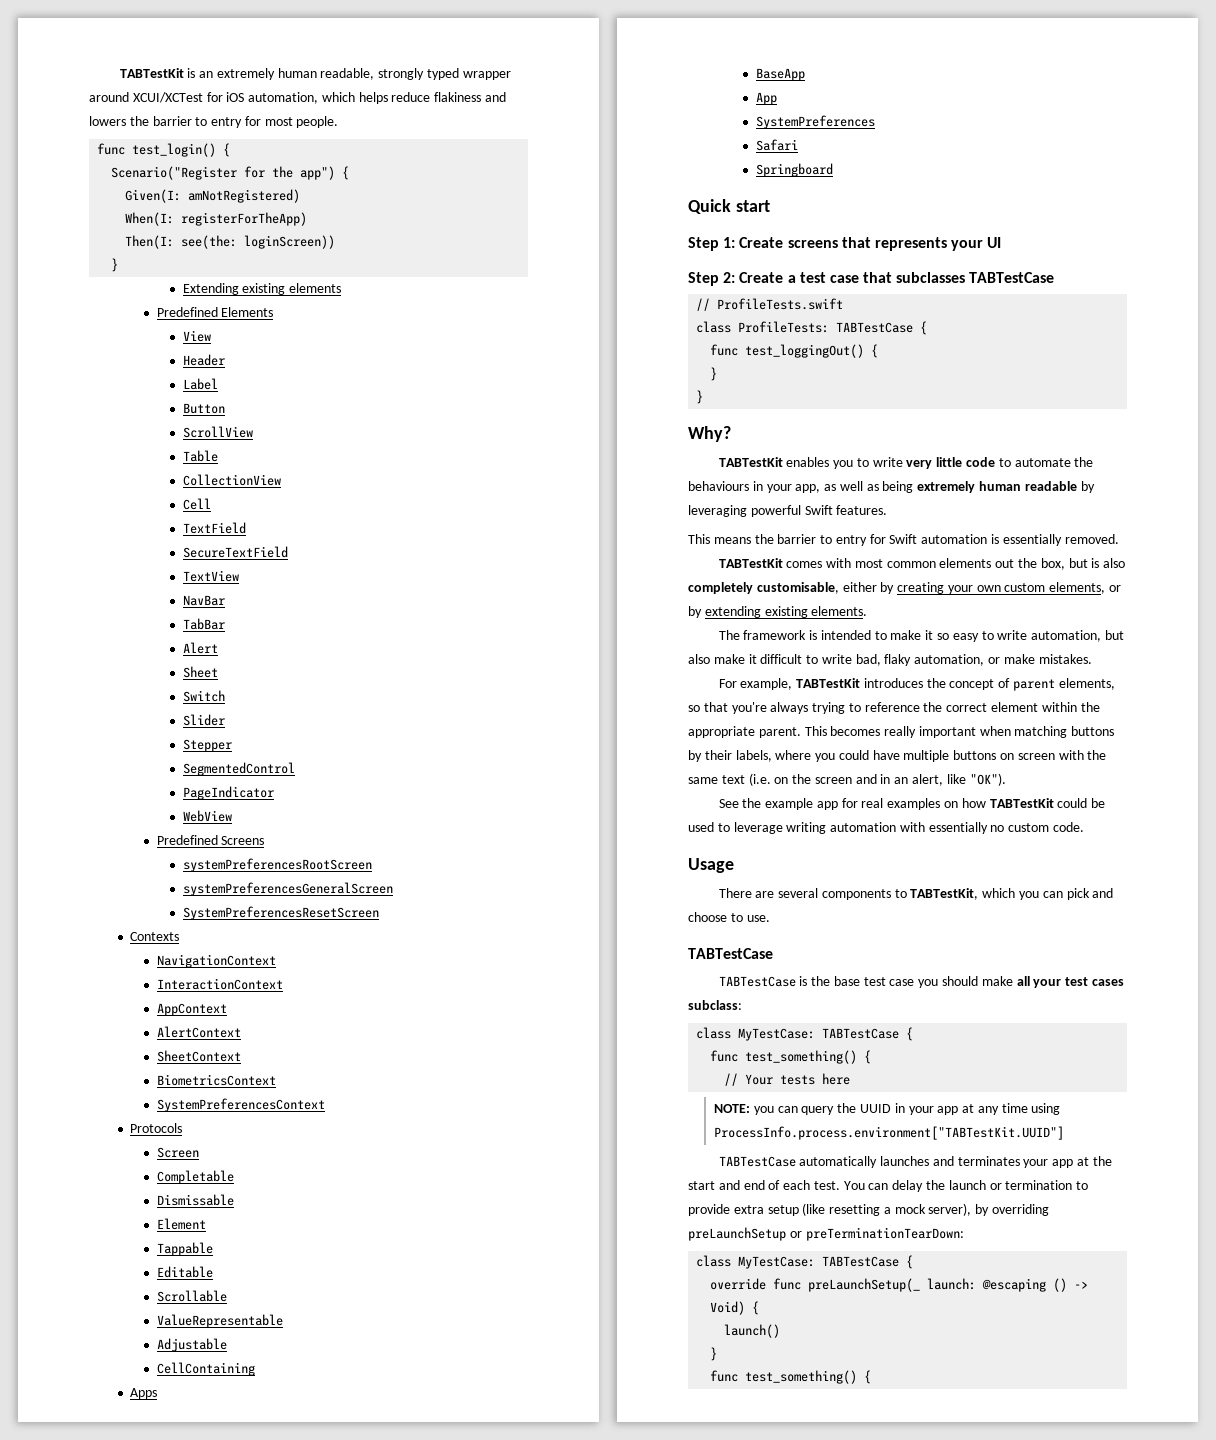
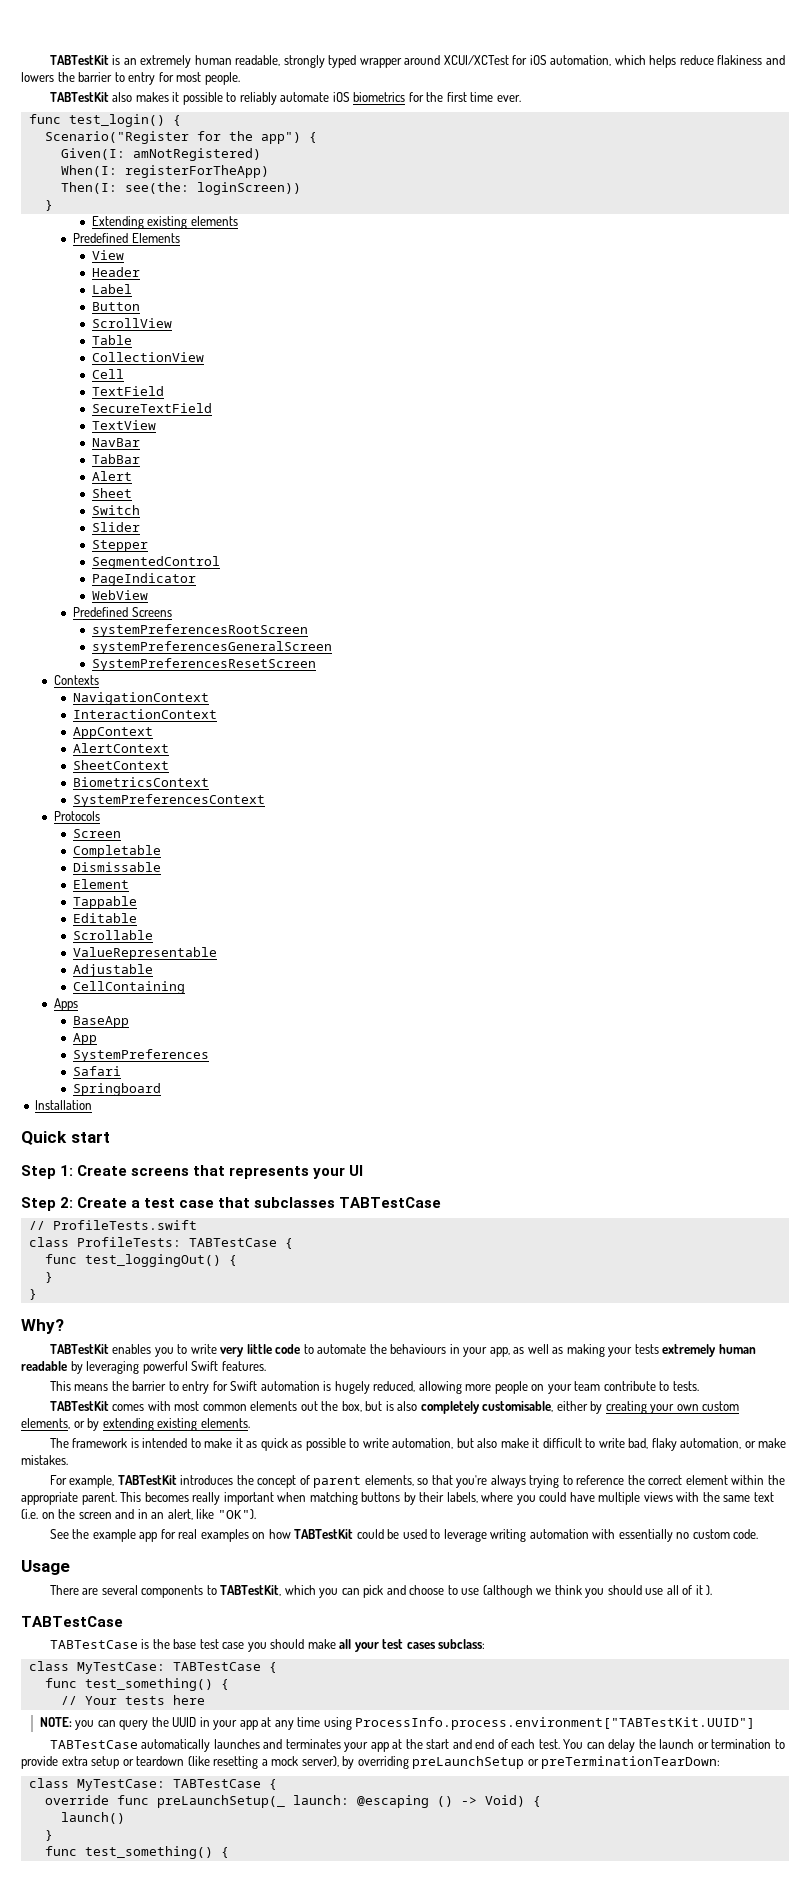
(339, 122) none -> [49,92,521,105] // TABTestKit also makes it possible to reliably automate iOS biometrics for the first time ever.
(833, 170) none -> [35,1100,93,1110] // Installation
[882,481,914,493] being -> [566,1344,659,1357] making your tests
[1002,534,1119,546] essentially removed. -> [334,1381,699,1394] hugely reduced, allowing more people on your team contribute to tests.
[936,633,979,642] so easy -> [246,1438,346,1451] as quick as possible
[953,750,1055,760] buttons on screen -> [643,1492,673,1502] views
[746,915,770,922] use. -> [461,1585,713,1598] use (although we think you should use all of it ).
(799, 1210) none -> [122,1756,185,1766] or teardown

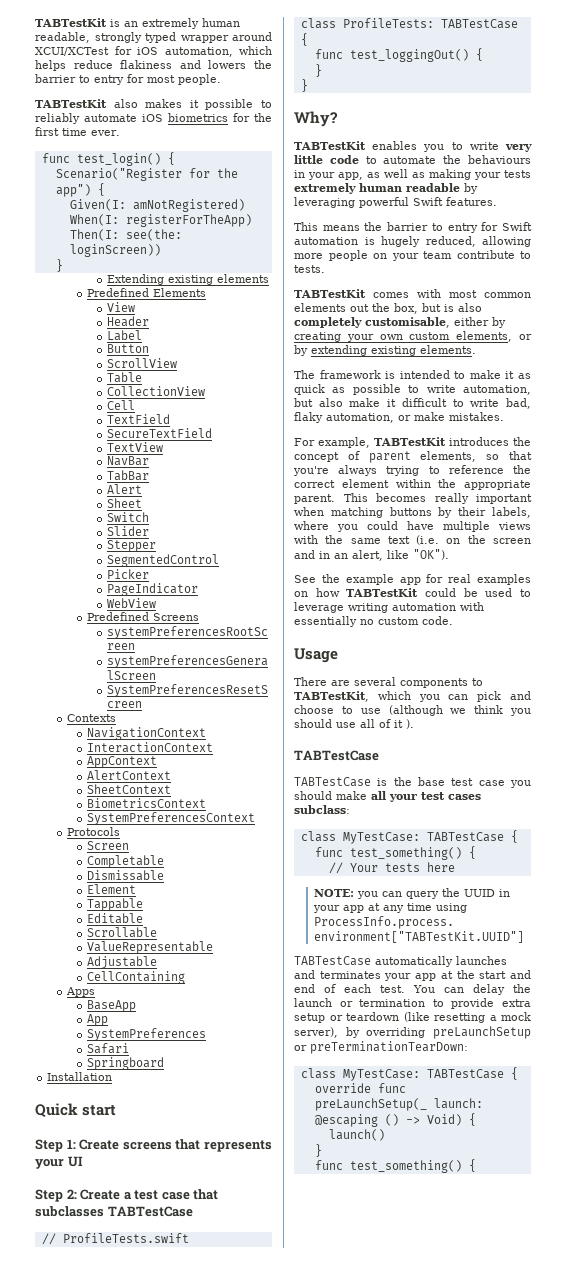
(220, 562) none -> [107,569,150,579] // Picker

